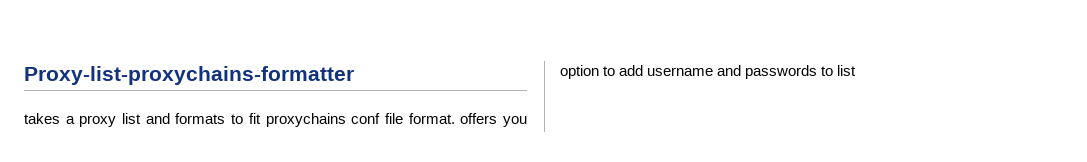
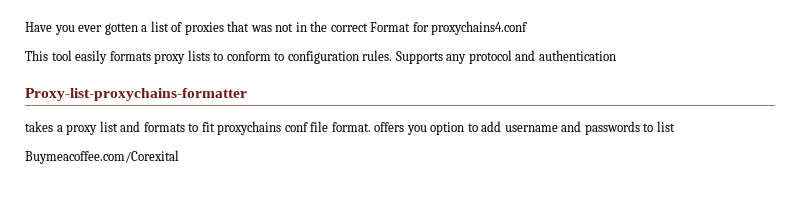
(24, 75) none -> [25,21,528,35] [25,50,616,64] Have you ever gotten a list of proxies that was not in the correct Format for proxychains4.conf // This tool easily formats proxy lists to conform to configuration rules. Supports any protocol and authentication //
(857, 70) none -> [25,150,179,164] // Buymeacoffee.com/Corexital

